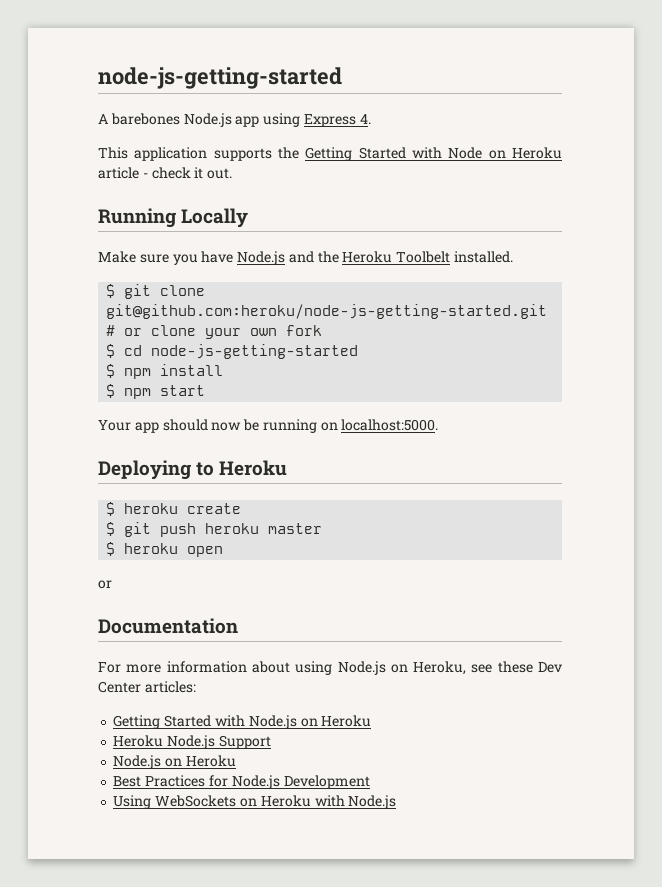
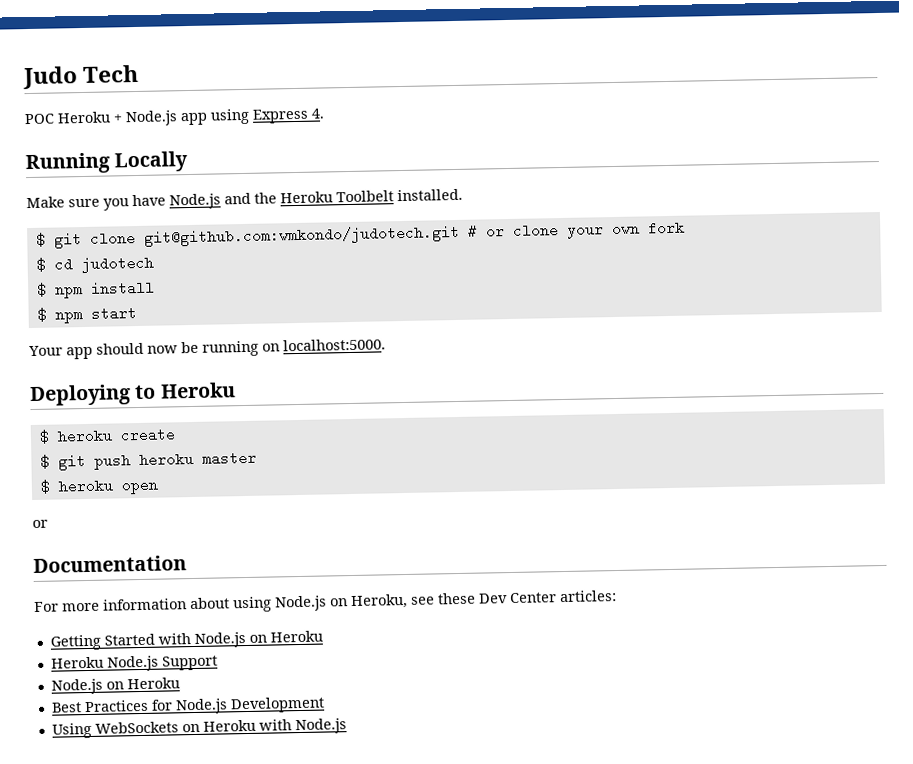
[98,67,342,89] [98,113,180,125] node-js-getting-started // A barebones -> [22,64,140,90] [24,111,123,125] Judo Tech // POC Heroku +
[98,147,562,161] [98,167,233,179] // This application supports the Getting Started with Node on Heroku article - check it out. -> (325, 113) none
[106,304,548,319] git@github.com:heroku/node-js-getting-started.git -> [143,224,460,247] git@github.com:wmkondo/judotech.git
[151,344,359,359] node-js-getting-started -> [80,255,154,274] judotech

